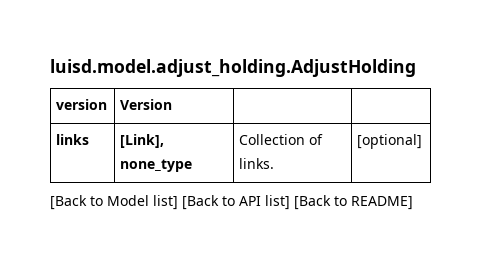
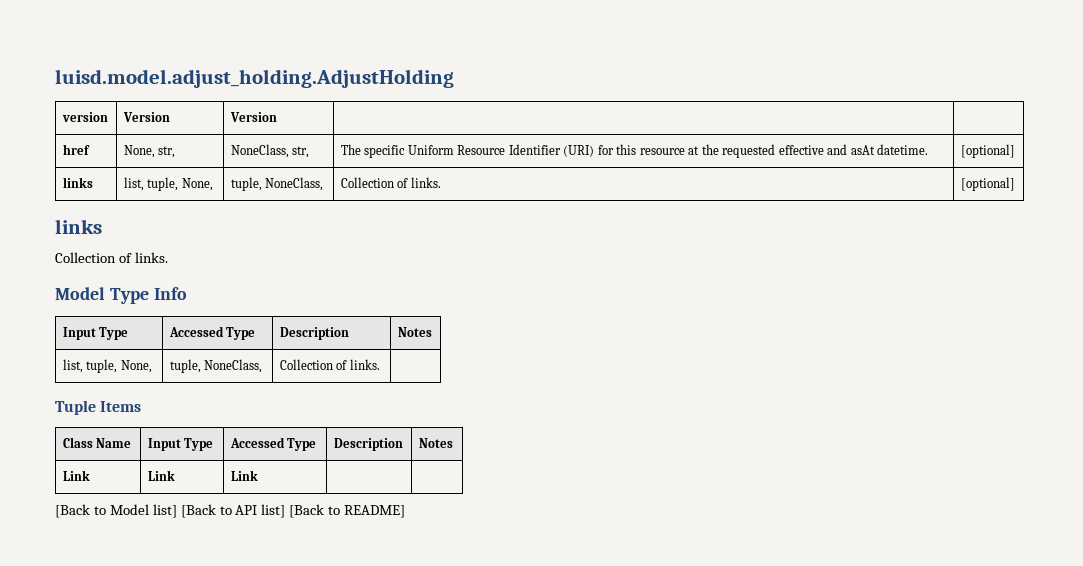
[56,134,90,145] [120,134,165,148] [120,159,193,172] [239,134,324,145] [239,158,275,169] [357,134,423,149] | // links | [Link], none_type | Collection of links. | [optional] -> [229,112,277,122] [62,144,90,155] [123,145,176,158] [230,144,310,158] [340,144,929,158] [960,144,1015,158] [62,177,93,188] [123,177,213,191] [230,177,324,191] [340,177,441,188] [960,177,1015,191] [55,219,102,234] [55,252,168,263] [55,287,187,304] [62,327,129,340] [168,326,256,340] [279,327,349,340] [397,327,432,337] [62,359,152,373] [169,359,263,373] [279,359,380,370] [55,400,142,415] [62,437,132,448] [147,438,214,451] [229,437,317,451] [333,438,403,451] [418,438,453,448] [62,470,90,481] [147,470,175,481] [230,470,258,481] Version | | // href | None, str, | NoneClass, str, | The specific Uniform Resource Identifier (URI) for this resource at the requested effective and asAt datetime. | [optional] // links | list, tuple, None, | tuple, NoneClass, | Collection of links. | [optional] // links // Collection of links. // Model Type Info // Input Type | Accessed Type | Description | Notes // list, tuple, None, | tuple, NoneClass, | Collection of links. | // Tuple Items // Class Name | Input Type | Accessed Type | Description | Notes // Link | Link | Link | |

